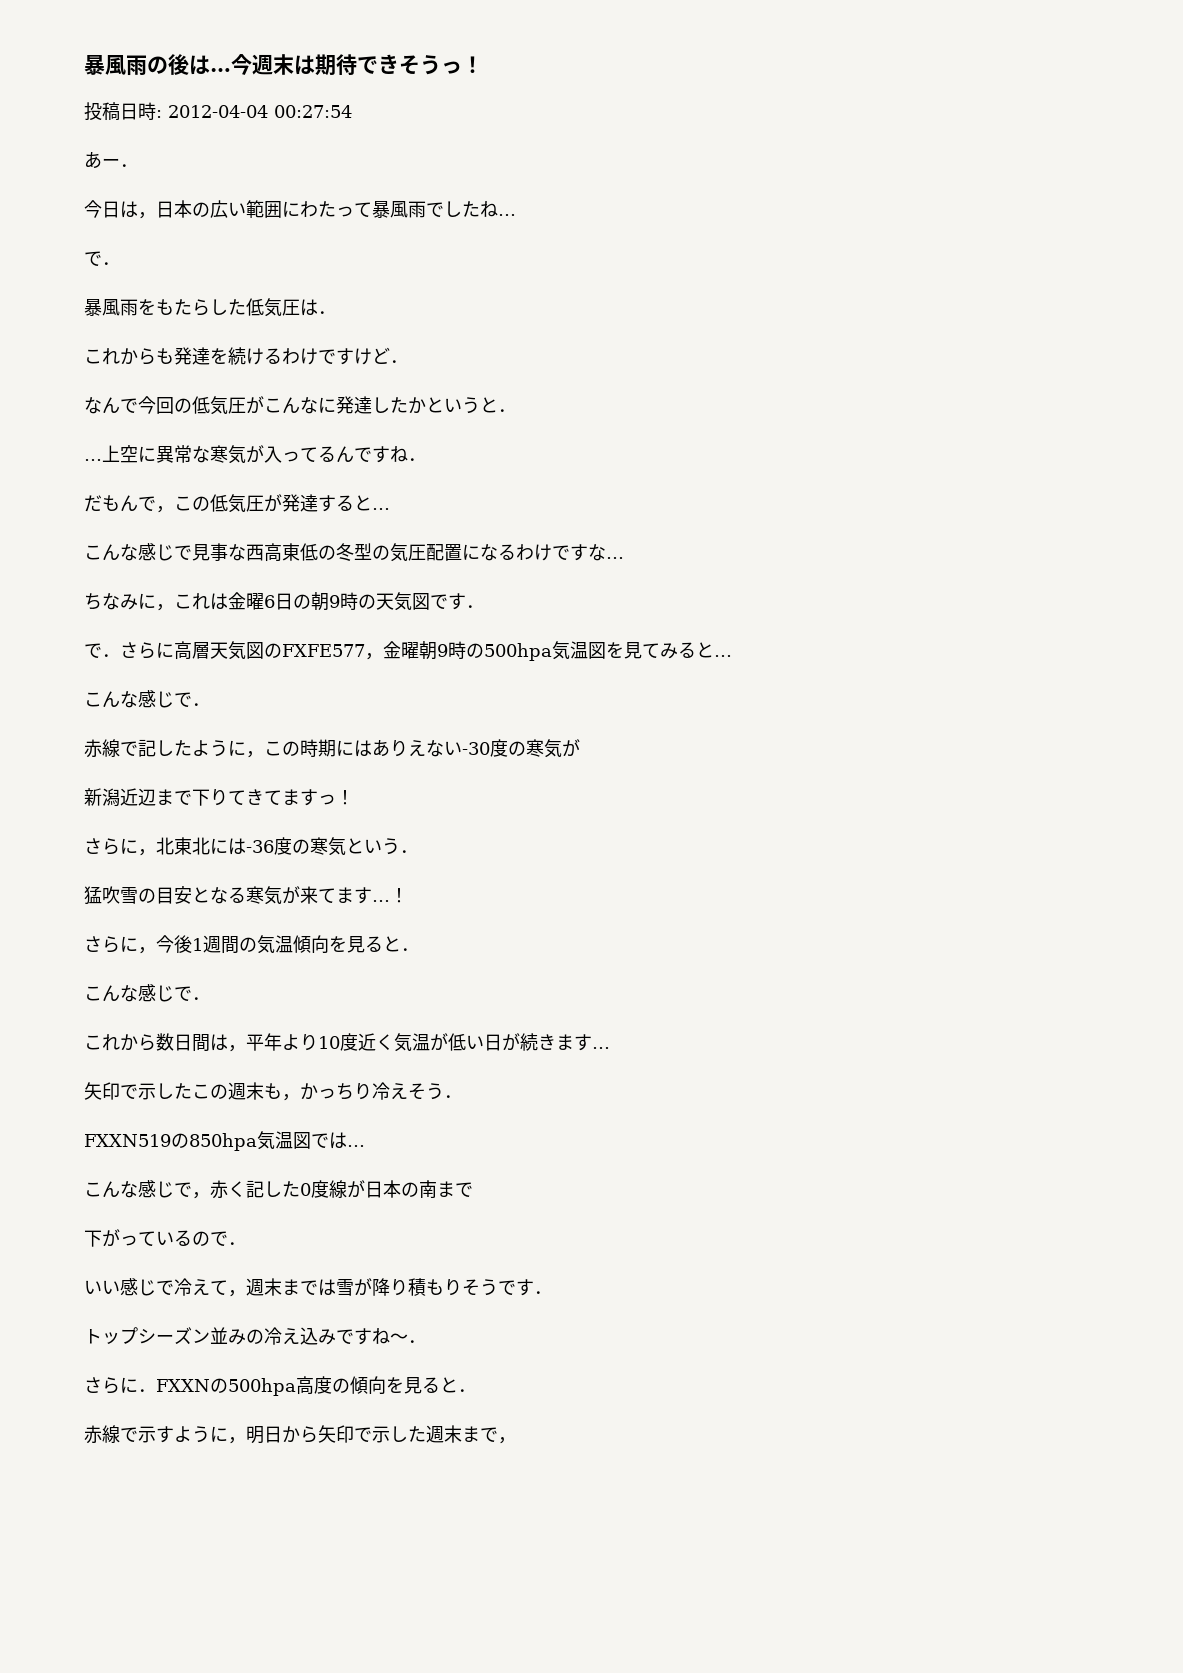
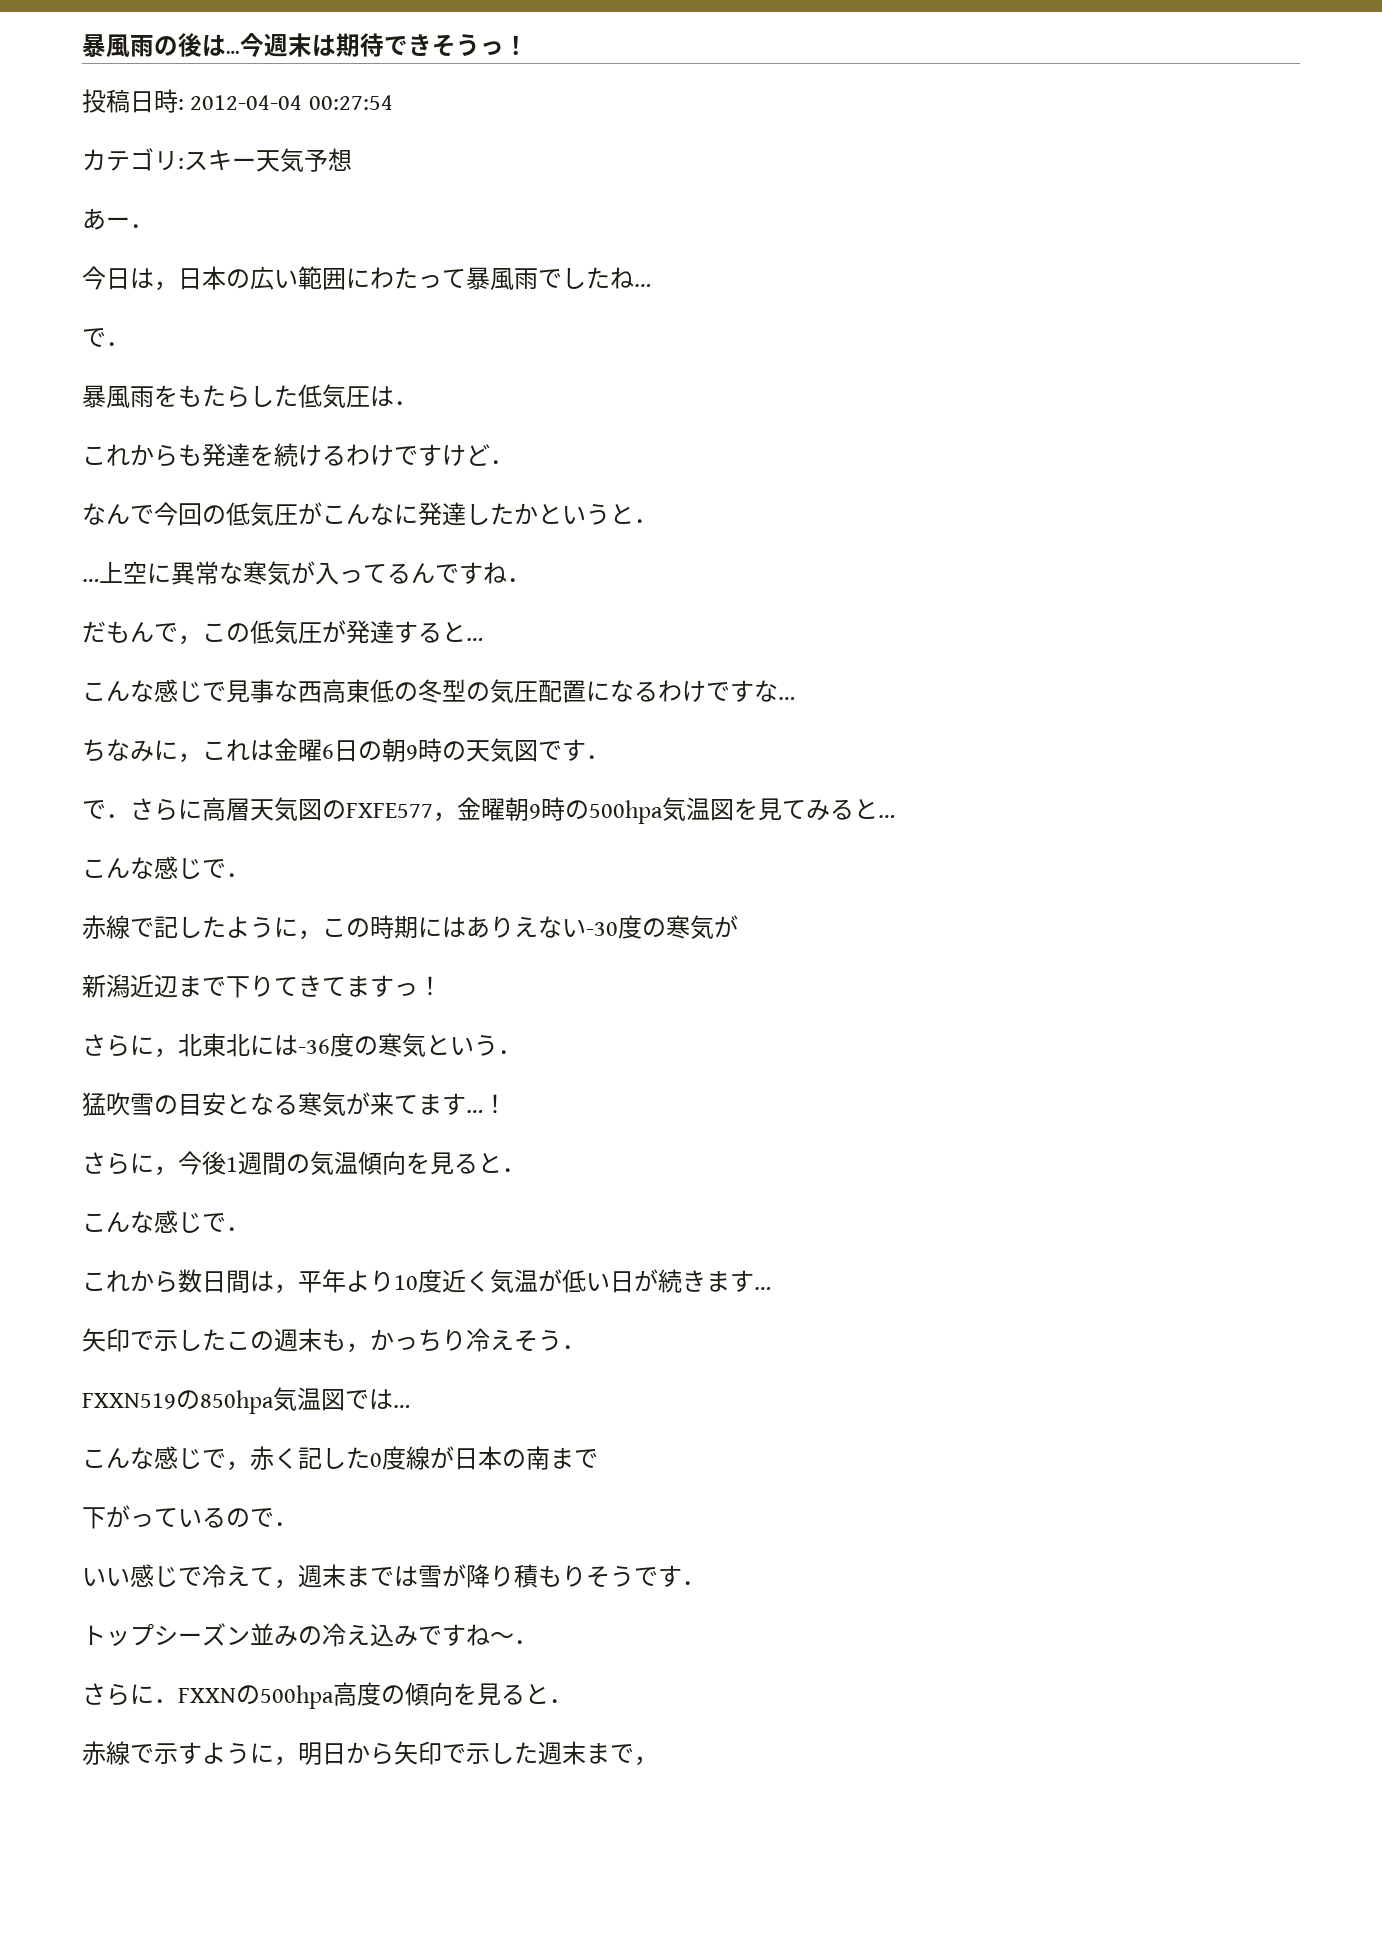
(352, 111) none -> [82,148,352,172] // カテゴリ:スキー天気予想

